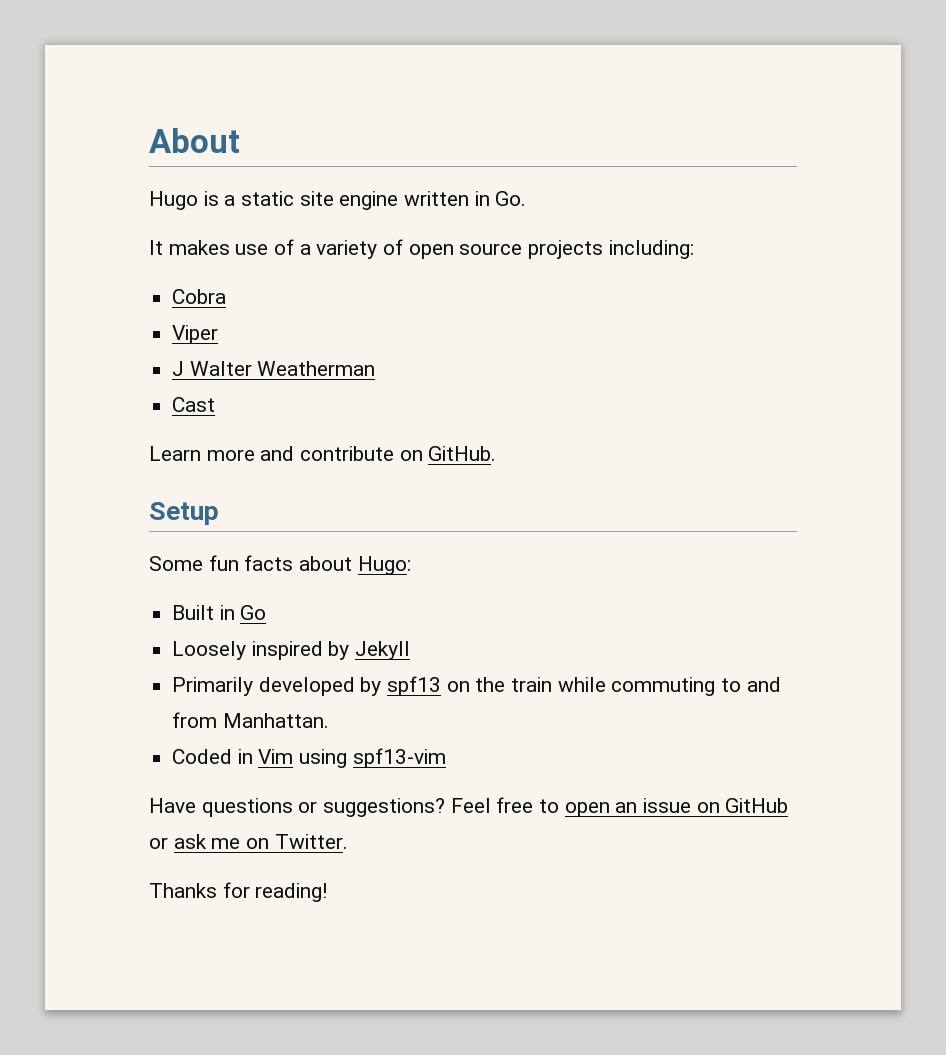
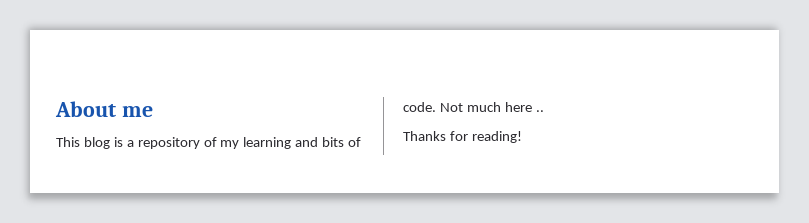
[149,191,527,210] [149,239,694,259] [172,289,227,304] [172,325,219,344] [172,361,376,376] [172,397,216,412] [149,446,497,461] [149,502,219,525] [149,555,411,575] [172,605,267,620] [172,641,411,660] [172,676,781,696] [172,712,329,728] [172,748,446,768] [149,797,789,817] [149,834,348,849] // Hugo is a static site engine written in Go. // It makes use of a variety of open source projects including: // Cobra // Viper // J Walter Weatherman // Cast // Learn more and contribute on GitHub. // Setup // Some fun facts about Hugo: // Built in Go // Loosely inspired by Jekyll // Primarily developed by spf13 on the train while commuting to and from Manhattan. // Coded in Vim using spf13-vim // Have questions or suggestions? Feel free to open an issue on GitHub or ask me on Twitter. -> [121,106,153,117] [56,137,362,149] [403,102,544,112] me // This blog is a repository of my learning and bits of code. Not much here ..

